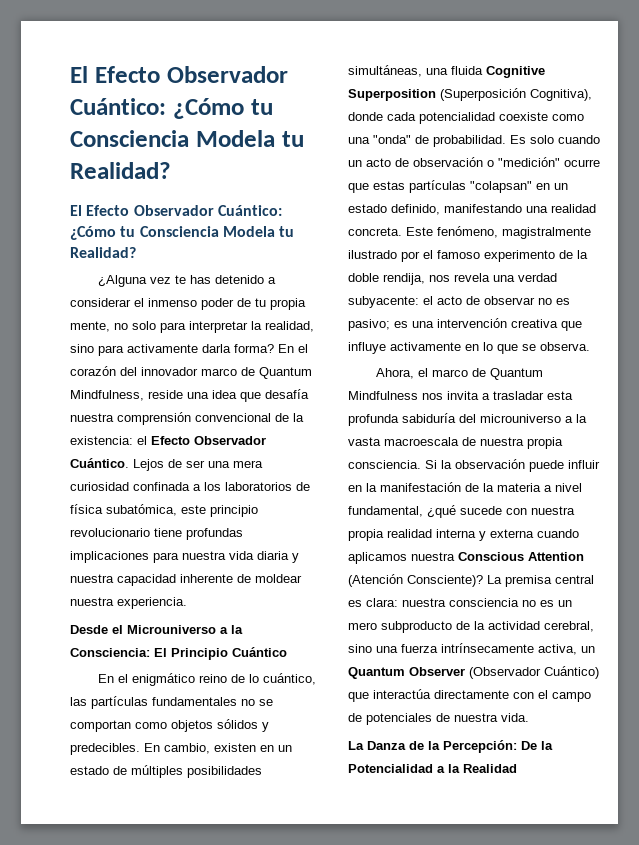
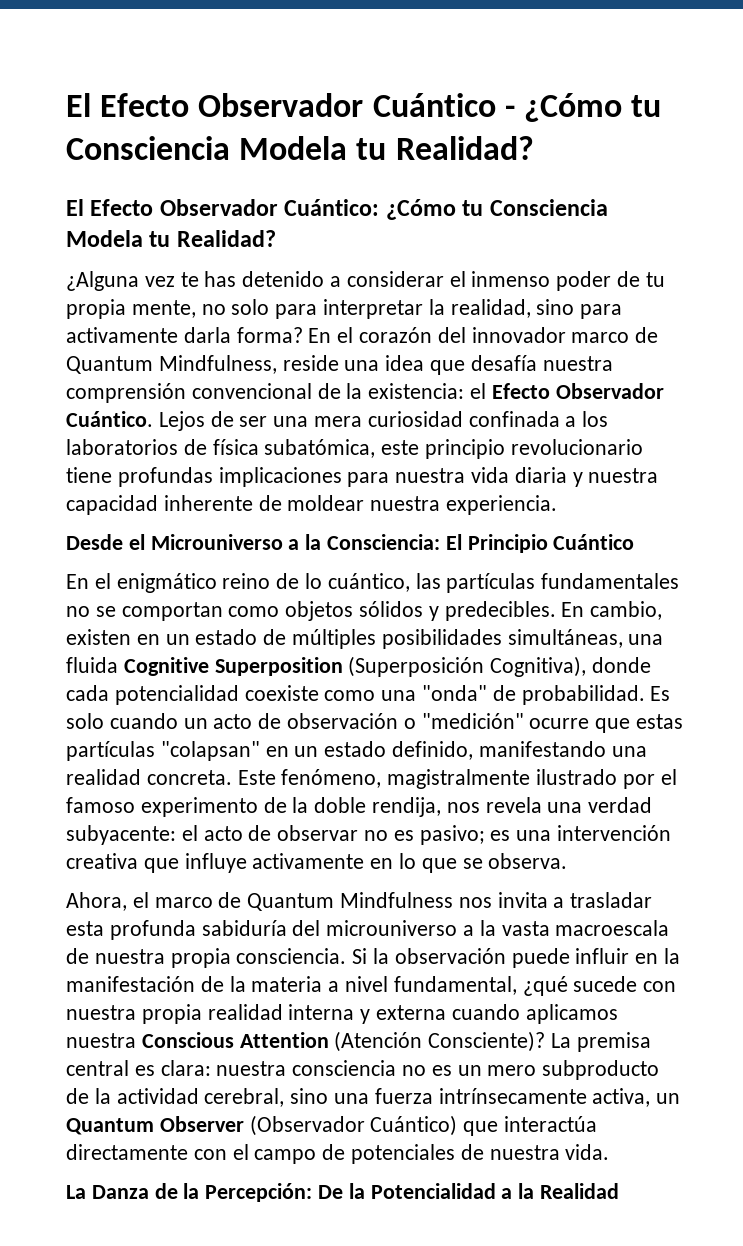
[70,66,288,83] [70,98,166,115] El Efecto Observador Cuántico: -> [66,93,515,117] El Efecto Observador Cuántico -

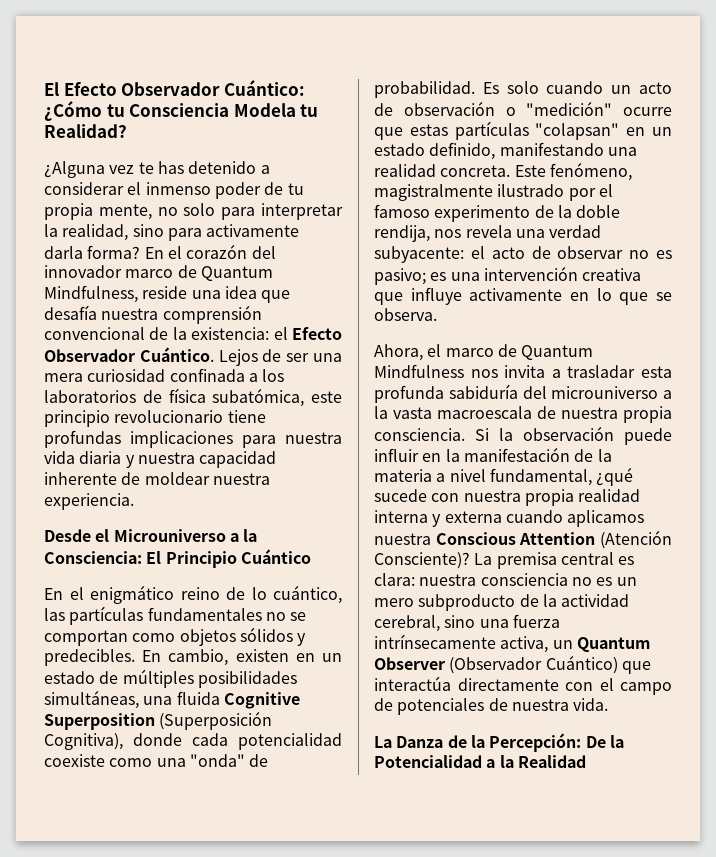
[66,93,662,122] [66,136,534,160] [66,199,278,216] El Efecto Observador Cuántico - ¿Cómo tu Consciencia Modela tu Realidad? // El Efecto Observador -> [44,82,221,96] El Efecto Observador

